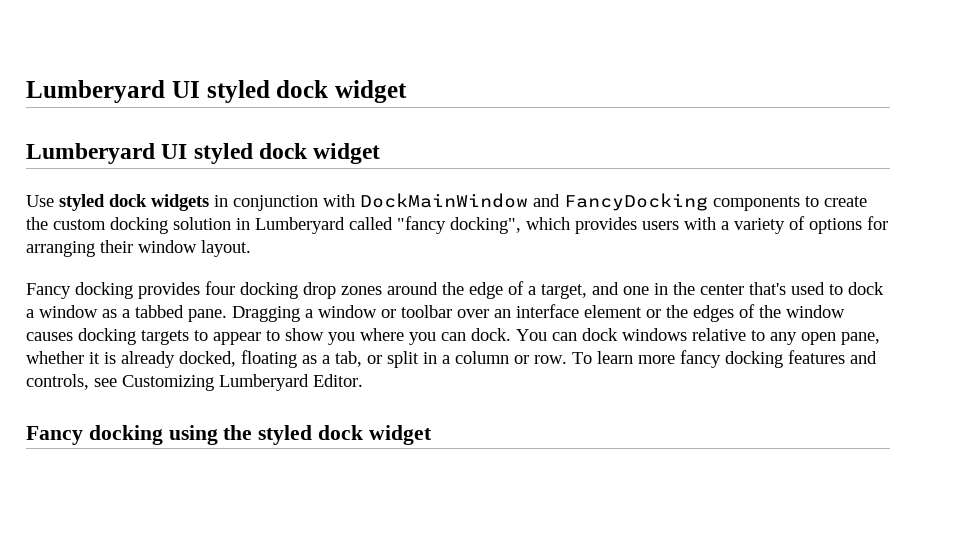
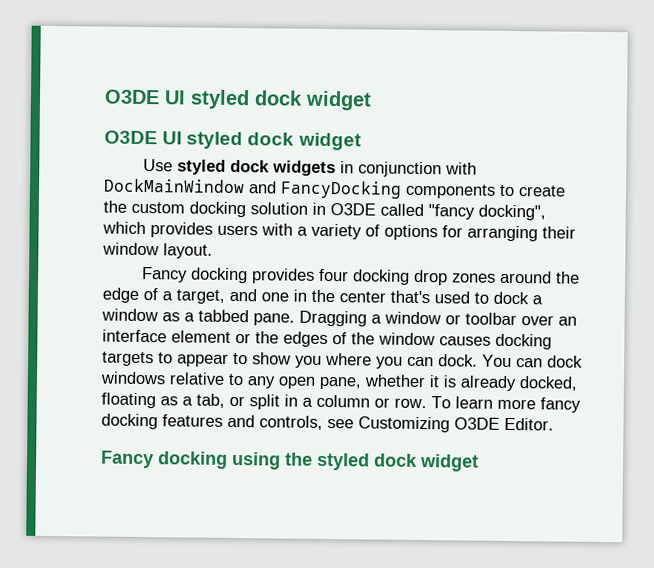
[26,80,407,103] [26,143,155,164] Lumberyard UI styled dock widget // Lumberyard -> [104,89,372,111] [104,130,158,145] O3DE UI styled dock widget // O3DE
[255,217,345,234] Lumberyard -> [330,203,376,216] O3DE
[219,374,309,391] Lumberyard -> [454,417,500,430] O3DE

